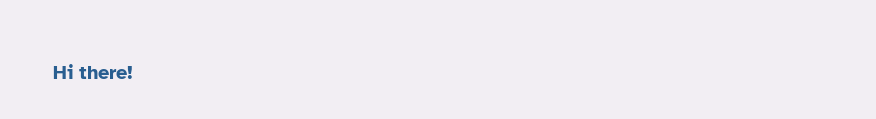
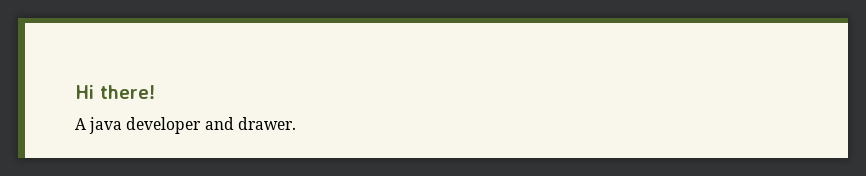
(133, 72) none -> [75,117,296,134] // A java developer and drawer.

